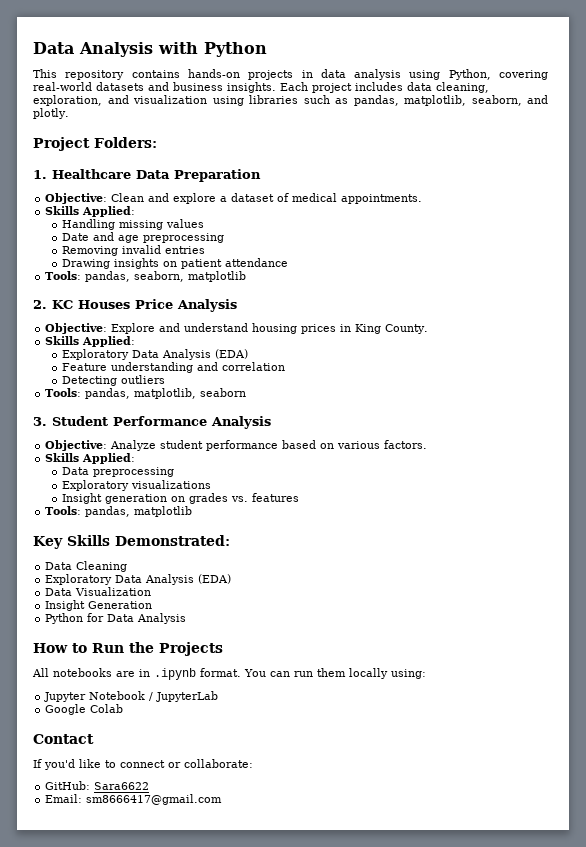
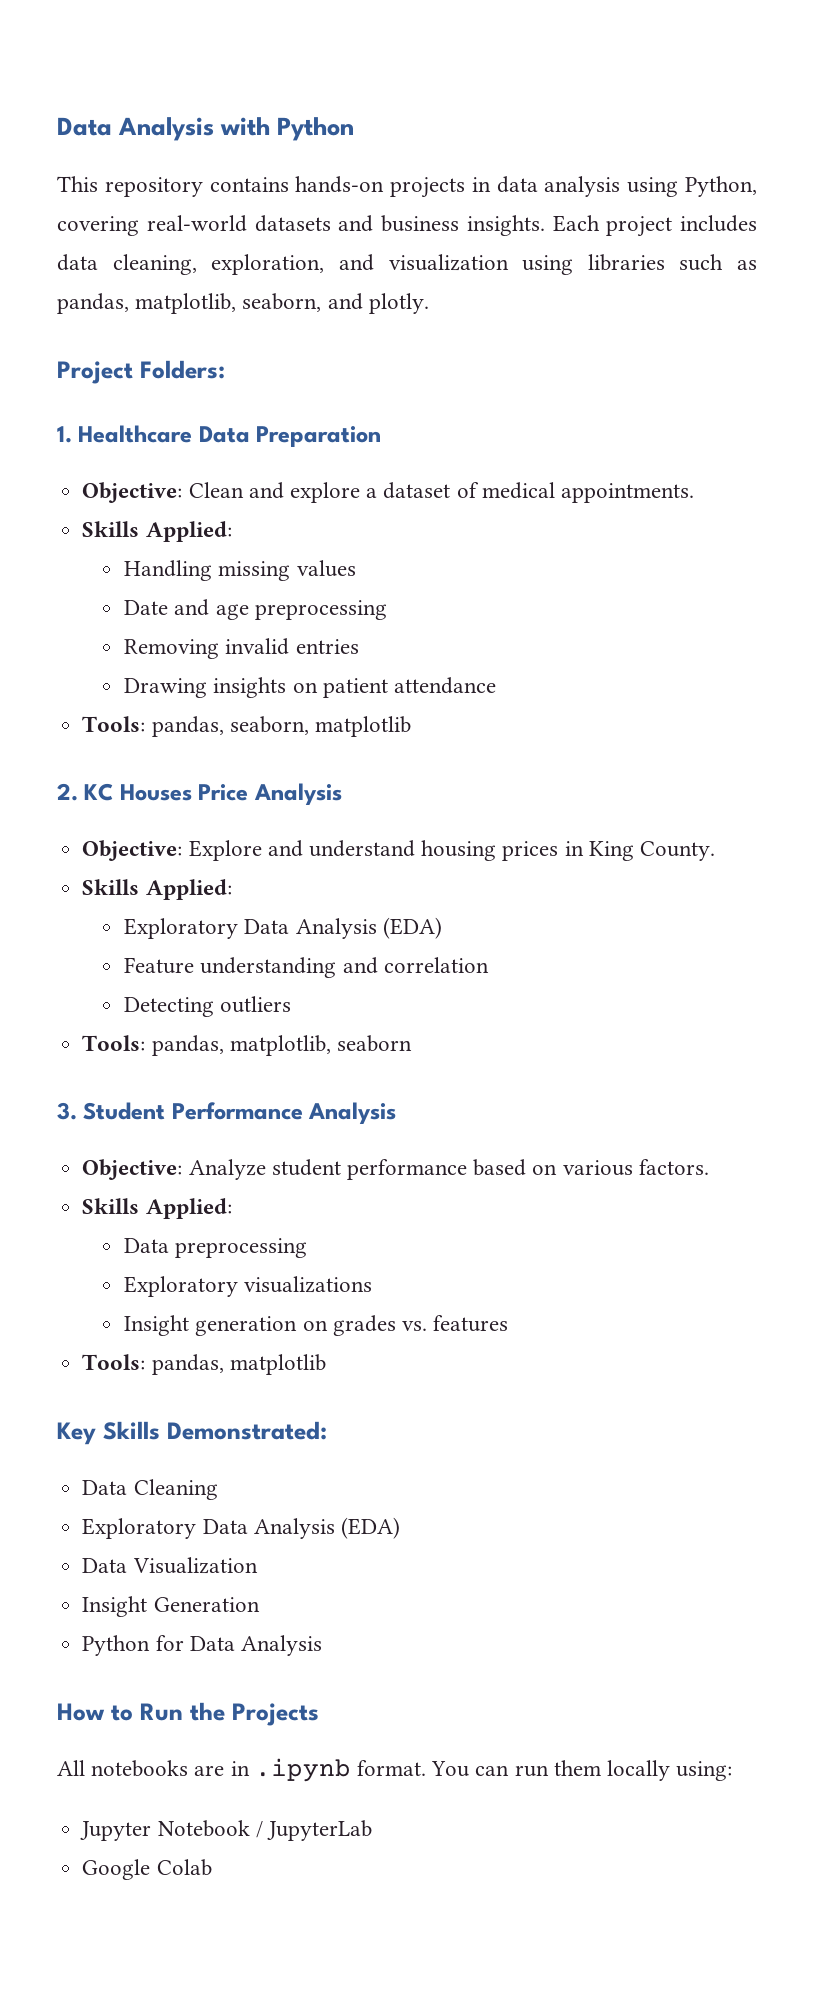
[33,734,94,744] [33,759,253,770] [45,781,150,790] [45,794,223,805] // Contact // If you'd like to connect or collaborate: // GitHub: Sara6622 // Email: sm8666417@gmail.com -> (212, 1867) none

